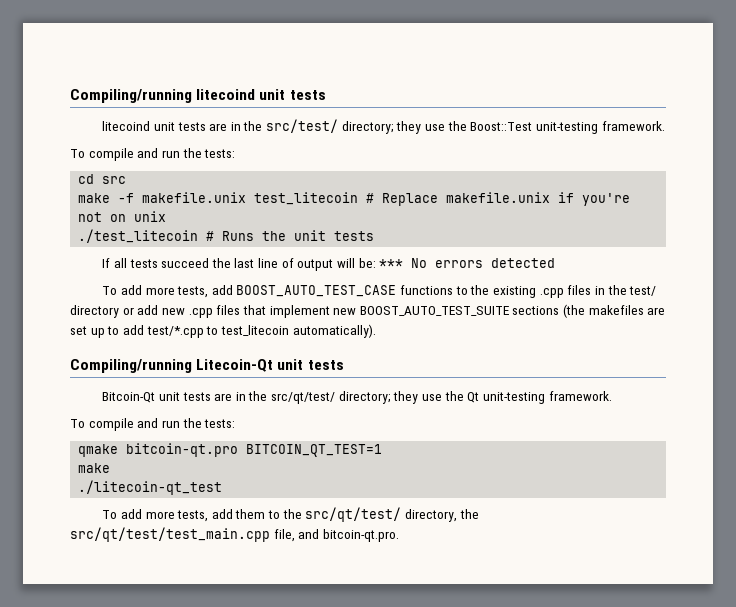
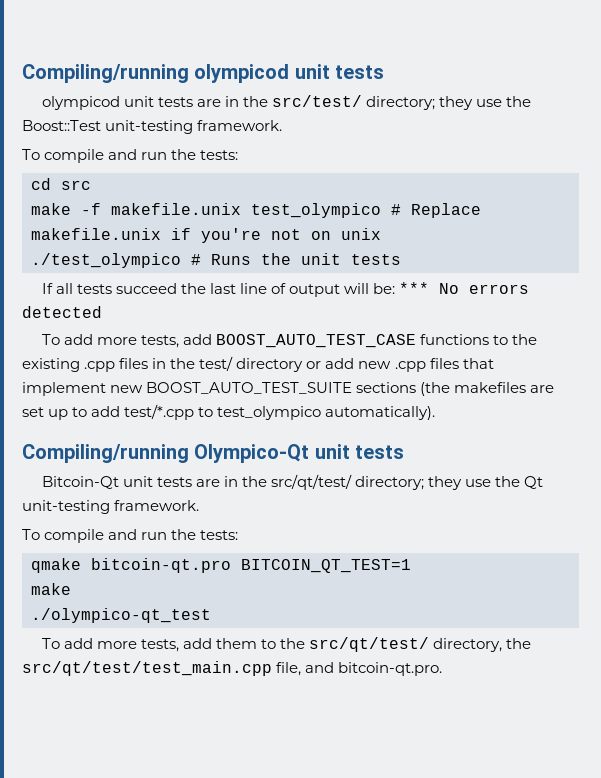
[70,89,326,103] [102,121,151,131] Compiling/running litecoind unit tests // litecoind -> [22,64,385,83] [41,96,120,110] Compiling/running olympicod unit tests // olympicod
[254,192,359,205] test_litecoin -> [251,203,381,218] test_olympico
[78,229,199,243] ./test_litecoin -> [31,253,181,268] ./test_olympico
[220,325,289,336] test_litecoin -> [217,406,322,420] test_olympico
[196,359,274,372] Litecoin-Qt -> [194,444,310,463] Olympico-Qt
[78,480,223,495] ./litecoin-qt_test -> [31,608,211,623] ./olympico-qt_test

